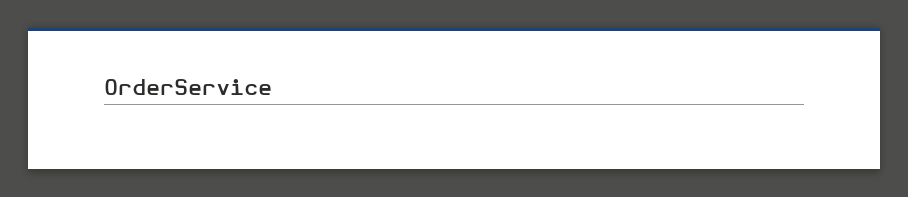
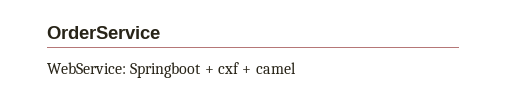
(272, 87) none -> [47,62,296,78] // WebService: Springboot + cxf + camel

